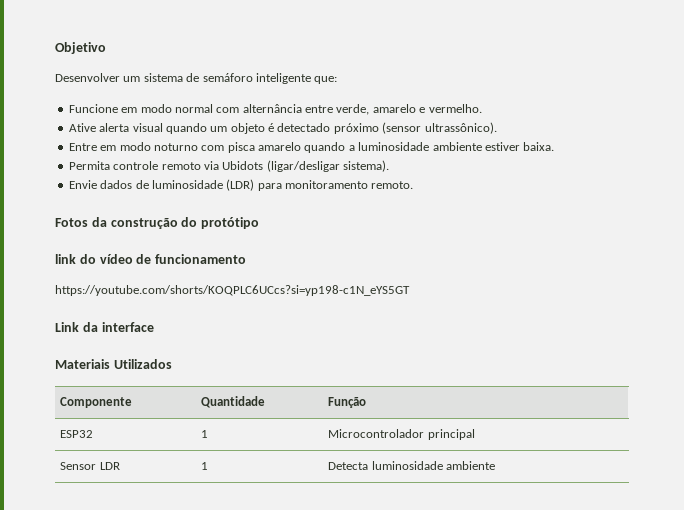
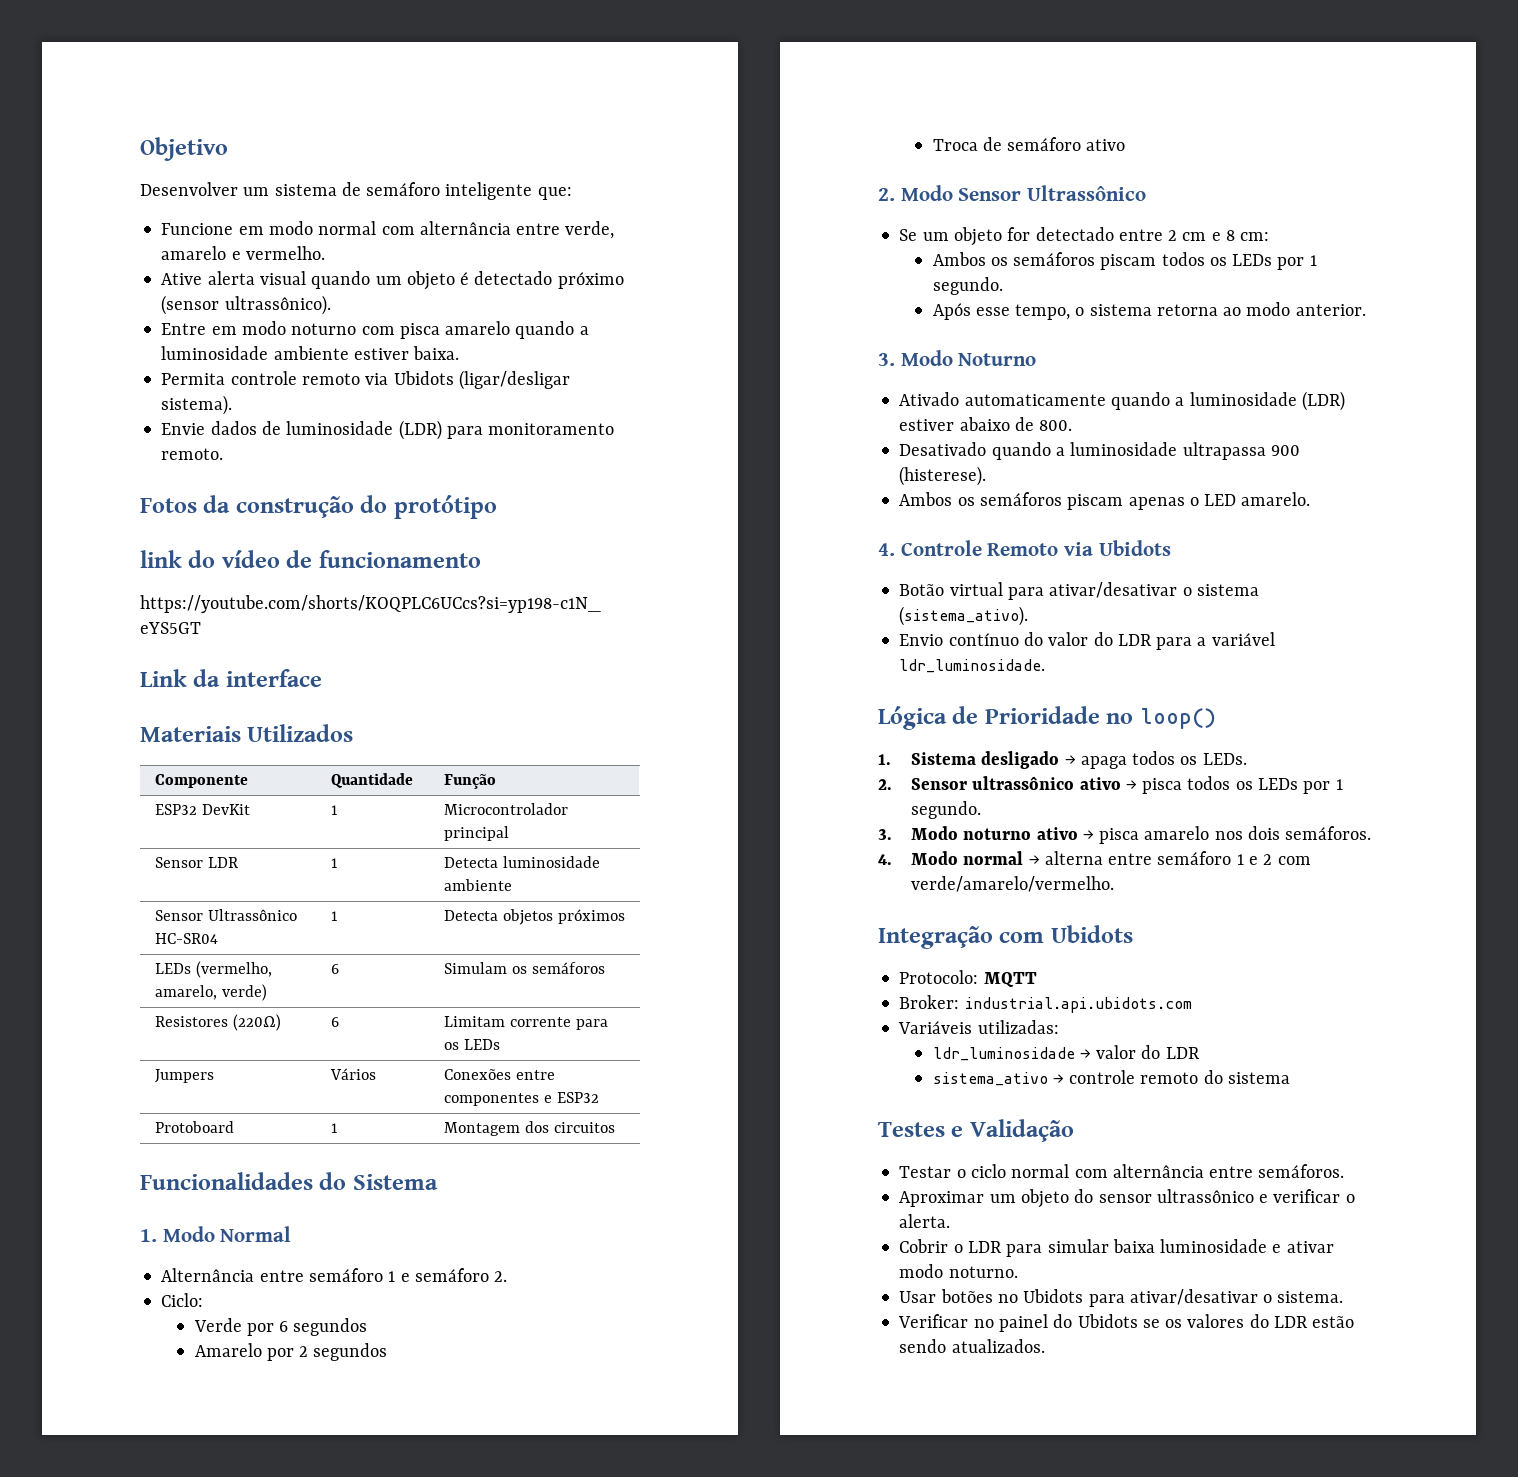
(94, 434) none -> [201,804,250,815] DevKit
(496, 465) none -> [155,909,297,921] [155,933,219,944] [331,911,339,921] [444,909,625,925] [155,961,272,978] [155,984,267,1001] [331,964,340,974] [444,962,605,974] [155,1014,281,1031] [331,1017,340,1027] [444,1016,608,1030] [444,1039,500,1050] [155,1069,215,1083] [330,1068,377,1080] [444,1069,555,1080] [444,1092,599,1106] [155,1121,235,1133] [331,1123,339,1133] [444,1121,615,1136] [140,1172,438,1190] [140,1226,292,1242] [161,1268,508,1282] [161,1293,204,1307] [193,1318,368,1336] [194,1343,388,1361] [932,137,1126,151] [878,185,1147,201] [899,227,1270,246] [932,252,1317,270] [932,277,1003,295] [932,302,1366,320] [878,350,1037,366] [899,391,1345,411] [899,417,1073,431] [899,442,1300,460] [899,466,987,486] [899,492,1311,510] [878,540,1171,556] [899,582,1259,600] [899,606,1029,626] [899,632,1275,650] [899,659,1046,673] [878,706,1216,730] [878,751,1247,769] [878,776,1343,794] [911,801,982,819] [878,826,1372,844] [878,851,1311,865] [911,876,1115,892] [878,925,1133,949] [899,970,1037,987] [899,995,1192,1013] [898,1020,1059,1034] [932,1045,1200,1061] [932,1070,1290,1086] [878,1119,1074,1142] [899,1164,1345,1178] [899,1189,1355,1208] [899,1214,951,1228] [899,1239,1334,1257] [899,1264,1018,1278] [899,1289,1344,1307] [898,1314,1355,1332] [899,1339,1045,1353] // Sensor Ultrassônico HC-SR04 | 1 | Detecta objetos próximos // LEDs (vermelho, amarelo, verde) | 6 | Simulam os semáforos // Resistores (220Ω) | 6 | Limitam corrente para os LEDs // Jumpers | Vários | Conexões entre componentes e ESP32 // Protoboard | 1 | Montagem dos circuitos // Funcionalidades do Sistema // 1. Modo Normal // Alternância entre semáforo 1 e semáforo 2. // Ciclo: // Verde por 6 segundos // Amarelo por 2 segundos // Troca de semáforo ativo // 2. Modo Sensor Ultrassônico // Se um objeto for detectado entre 2 cm e 8 cm: // Ambos os semáforos piscam todos os LEDs por 1 segundo. // Após esse tempo, o sistema retorna ao modo anterior. // 3. Modo Noturno // Ativado automaticamente quando a luminosidade (LDR) estiver abaixo de 800. // Desativado quando a luminosidade ultrapassa 900 (histerese). // Ambos os semáforos piscam apenas o LED amarelo. // 4. Controle Remoto via Ubidots // Botão virtual para ativar/desativar o sistema (sistema_ativo). // Envio contínuo do valor do LDR para a variável ldr_luminosidade. // Lógica de Prioridade no loop() // 1. Sistema desligado → apaga todos os LEDs. // 2. Sensor ultrassônico ativo → pisca todos os LEDs por 1 segundo. // 3. Modo noturno ativo → pisca amarelo nos dois semáforos. // 4. Modo normal → alterna entre semáforo 1 e 2 com verde/amarelo/vermelho. // Integração com Ubidots // Protocolo: MQTT // Broker: industrial.api.ubidots.com // Variáveis utilizadas: // ldr_luminosidade → valor do LDR // sistema_ativo → controle remoto do sistema // Testes e Validação // Testar o ciclo normal com alternância entre semáforos. // Aproximar um objeto do sensor ultrassônico e verificar o alerta. // Cobrir o LDR para simular baixa luminosidade e ativar modo noturno. // Usar botões no Ubidots para ativar/desativar o sistema. // Verificar no painel do Ubidots se os valores do LDR estão sendo atualizados.

